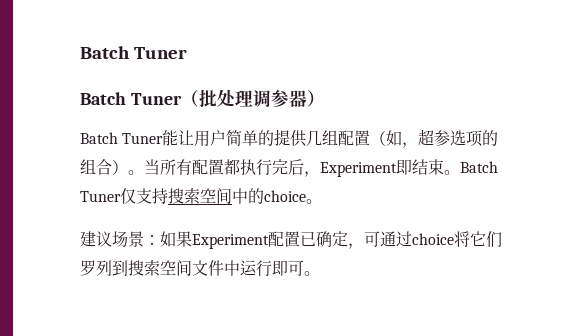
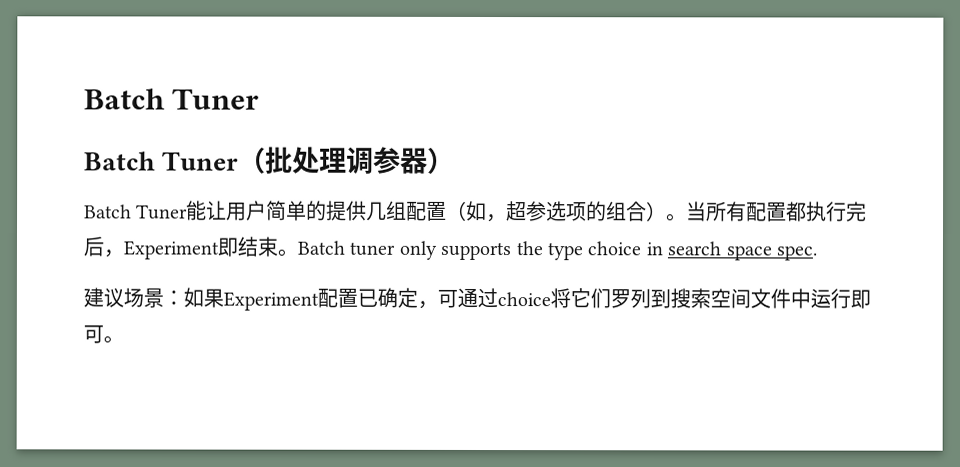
[80,187,322,204] Tuner仅支持搜索空间中的choice。 -> [349,240,817,261] tuner only supports the type choice in search space spec.

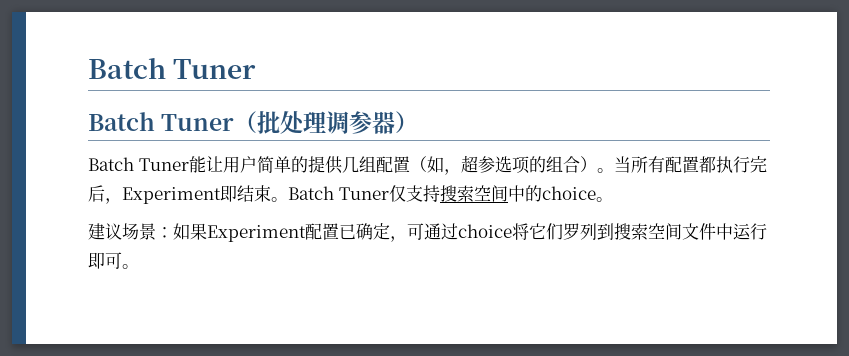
[349,240,817,261] tuner only supports the type choice in search space spec. -> [338,185,613,202] Tuner仅支持搜索空间中的choice。

